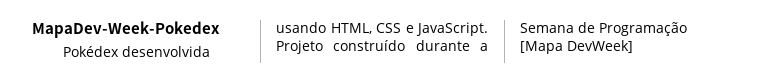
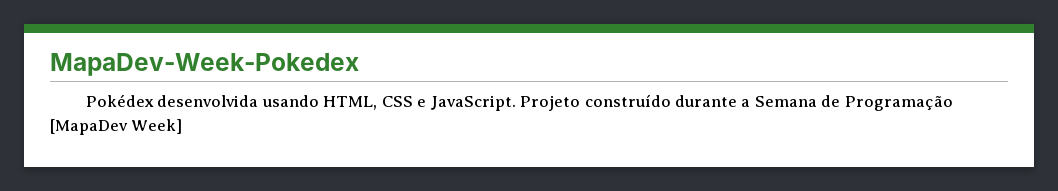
[520,40,633,54] [Mapa DevWeek] -> [50,119,183,135] [MapaDev Week]

